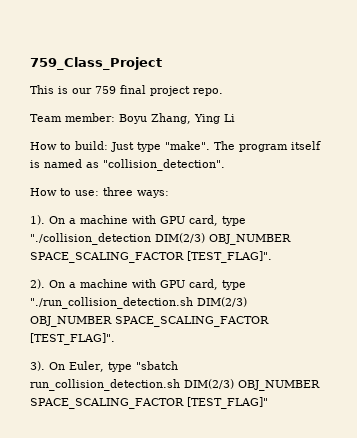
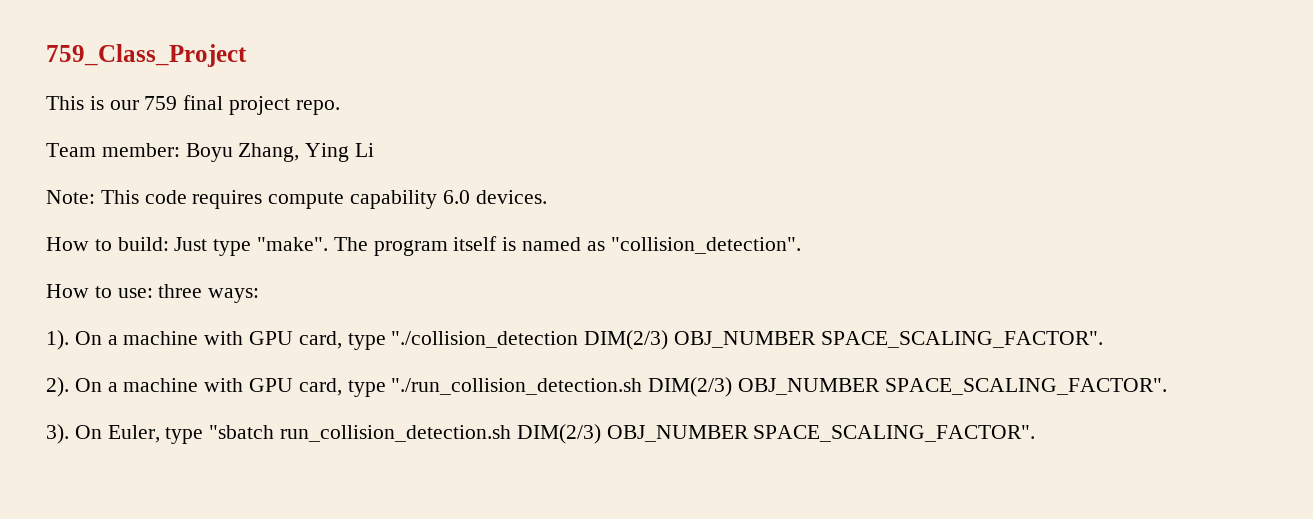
(235, 118) none -> [46,190,547,209] // Note: This code requires compute capability 6.0 devices.
[30,251,272,263] SPACE_SCALING_FACTOR [TEST_FLAG]". -> [820,331,1103,348] SPACE_SCALING_FACTOR".
[115,316,269,327] [30,333,115,345] SPACE_SCALING_FACTOR [TEST_FLAG]". -> [884,378,1167,395] SPACE_SCALING_FACTOR".
[30,397,268,409] SPACE_SCALING_FACTOR [TEST_FLAG]" -> [753,425,1036,442] SPACE_SCALING_FACTOR".

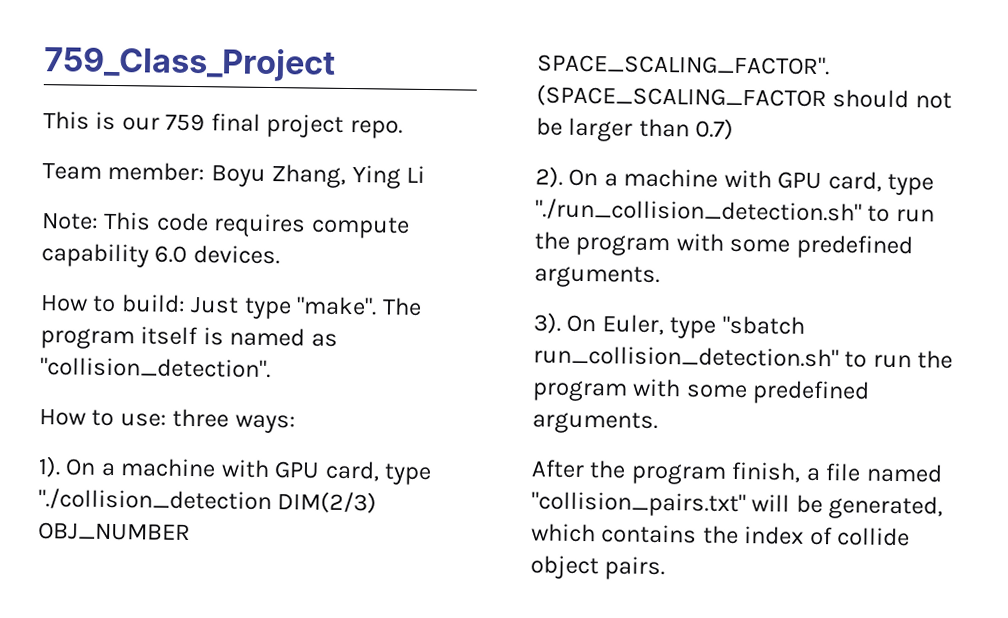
(1103, 339) none -> [536,84,952,110] [536,117,735,142] (SPACE_SCALING_FACTOR should not be larger than 0.7)
[391,377,1167,397] "./run_collision_detection.sh DIM(2/3) OBJ_NUMBER SPACE_SCALING_FACTOR". -> [535,198,935,223] [534,231,913,260] [534,265,660,288] "./run_collision_detection.sh" to run the program with some predefined arguments.
[280,424,1036,444] run_collision_detection.sh DIM(2/3) OBJ_NUMBER SPACE_SCALING_FACTOR". -> [533,345,954,369] [532,378,871,405] [532,411,658,434] [531,459,943,485] [531,491,944,520] [531,523,911,547] [530,555,666,581] run_collision_detection.sh" to run the program with some predefined arguments. // After the program finish, a file named "collision_pairs.txt" will be generated, which contains the index of collide object pairs.

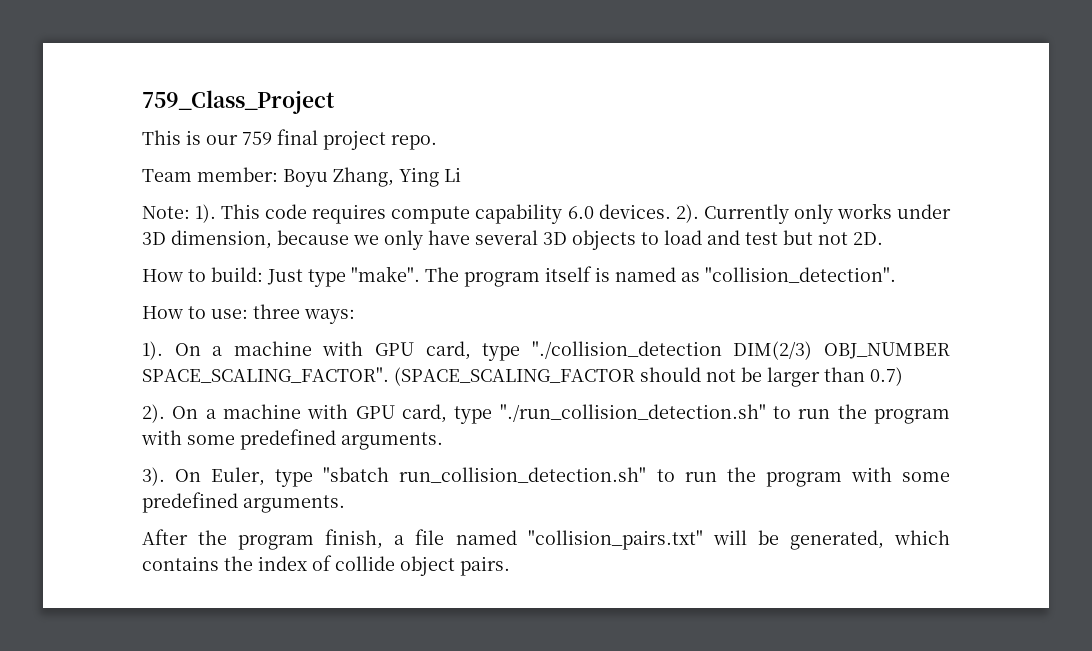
(99, 221) none -> [195,204,217,223] 1).
(280, 255) none -> [675,203,952,224] [142,230,883,250] 2). Currently only works under 3D dimension, because we only have several 3D objects to load and test but not 2D.

